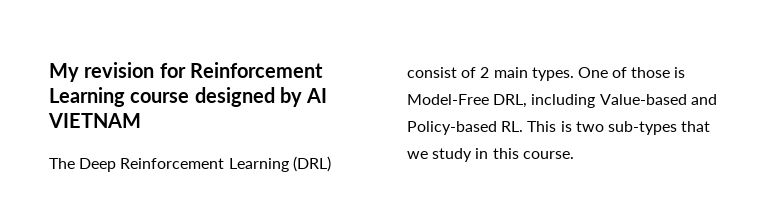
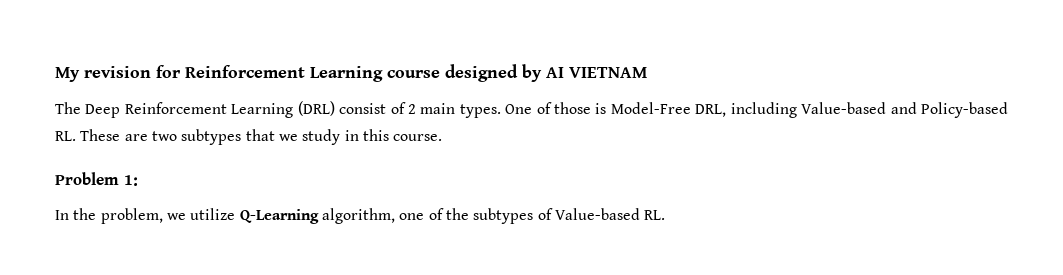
[527,121,677,135] This is two sub-types -> [80,129,242,145] These are two subtypes
(574, 155) none -> [55,172,138,186] [55,208,666,224] // Problem 1: // In the problem, we utilize Q-Learning algorithm, one of the subtypes of Value-based RL.

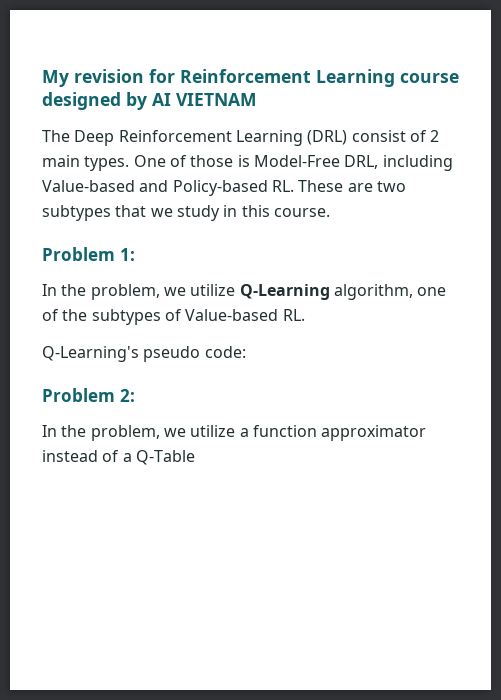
(666, 215) none -> [42,346,246,362] [42,388,135,402] [42,425,427,441] [42,450,195,465] // Q-Learning's pseudo code: // Problem 2: // In the problem, we utilize a function approximator instead of a Q-Table

